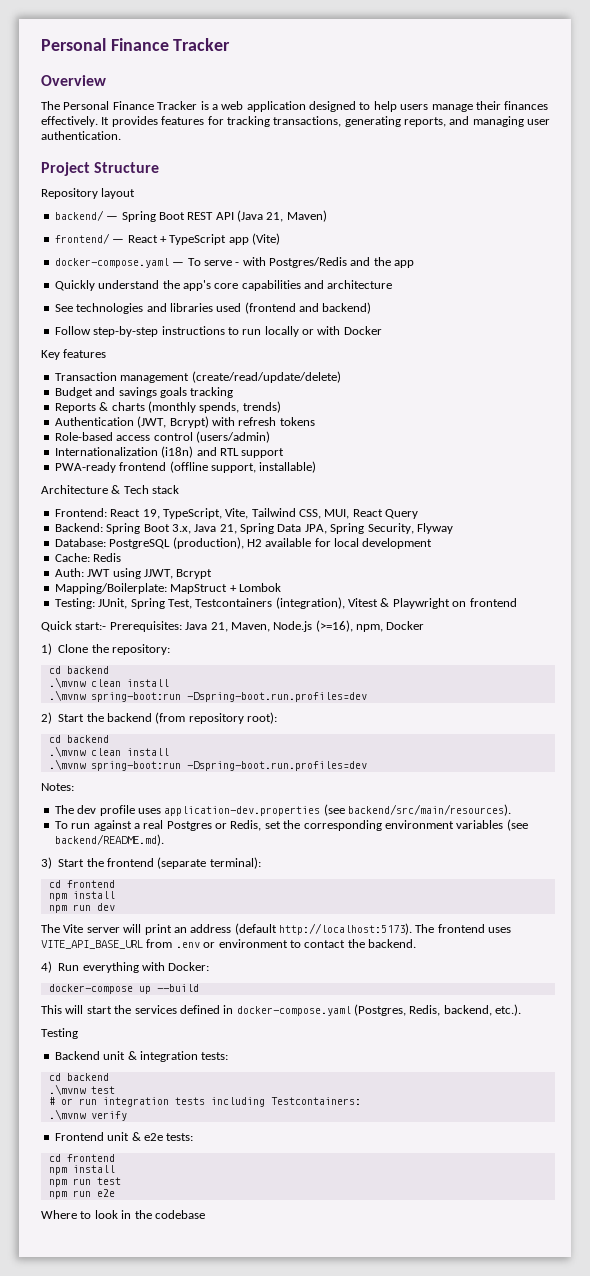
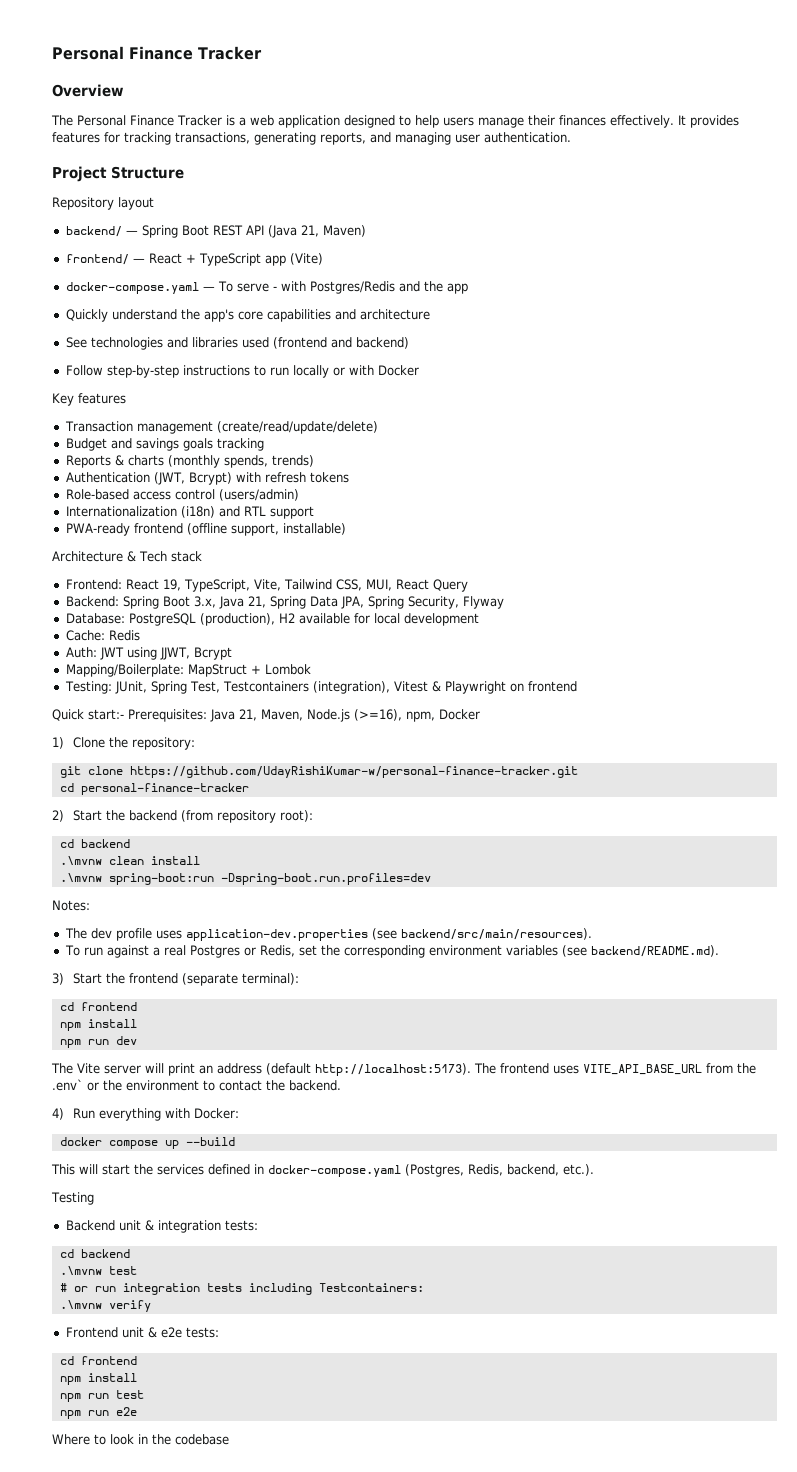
[48,666,109,674] [48,677,169,688] [48,690,367,702] cd backend // .\mvnw clean install // .\mvnw spring-boot:run -Dspring-boot.run.profiles=dev -> [59,766,578,778] [59,783,249,795] git clone https://github.com/UdayRishiKumar-w/personal-finance-tracker.git // cd personal-finance-tracker
[175,942,216,948] .env or -> [737,1063,756,1074] [52,1079,122,1091] the .env` or the
[48,984,133,994] docker-compose -> [59,1137,158,1149] docker compose

